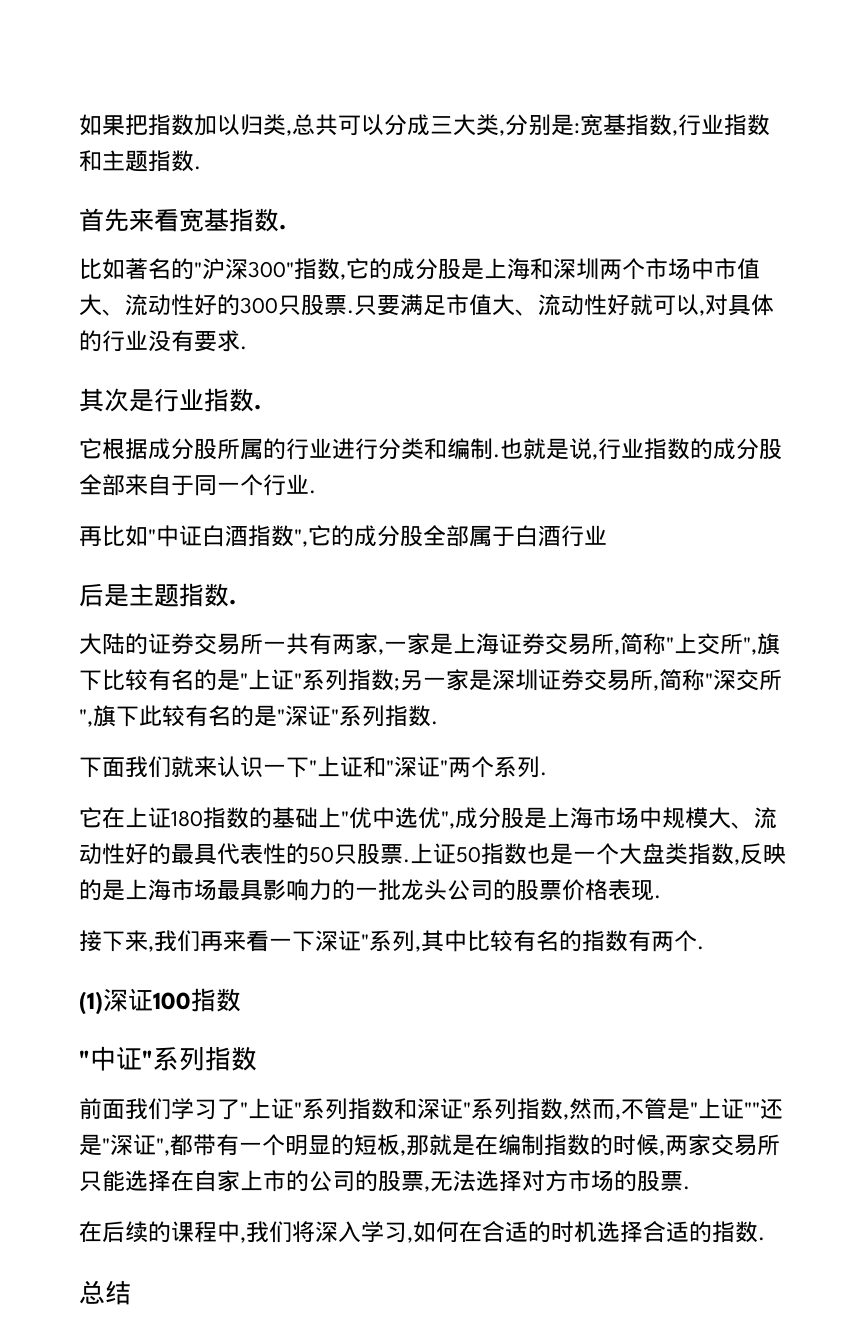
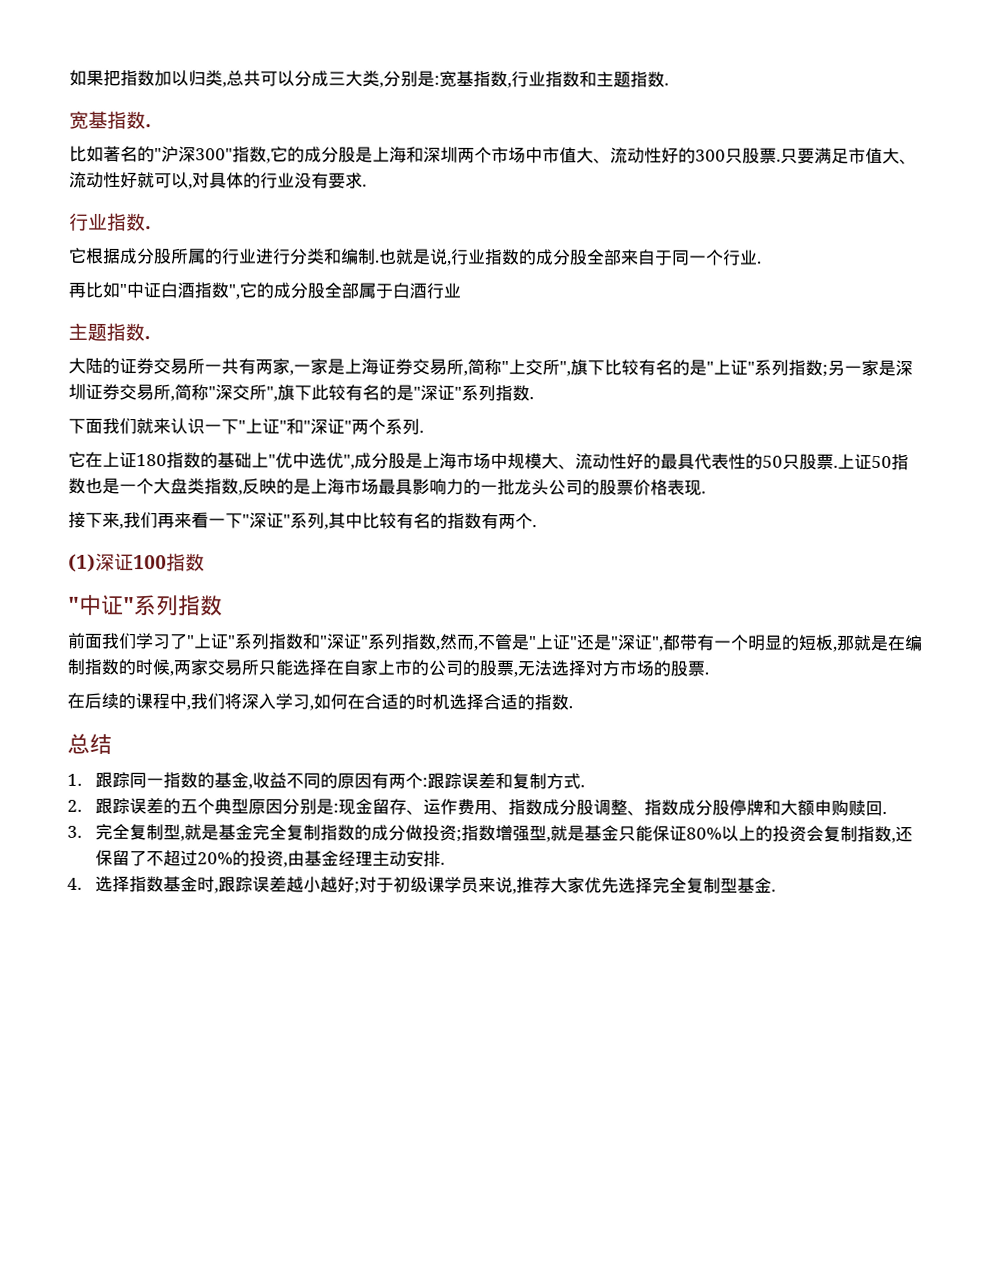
[79,208,179,232] 首先来看 -> (669, 84) none
[79,388,154,412] 其次是 -> (367, 185) none
[79,583,129,607] 后是 -> (461, 290) none
(363, 766) none -> [279,420,287,433] "
(315, 941) none -> [242,514,250,527] "
(417, 1109) none -> [319,635,328,648] "
[744,1102,760,1117] "" -> [569,636,578,649] "
(131, 1292) none -> [67,771,585,790] [67,797,887,817] [67,823,913,844] [94,849,445,868] [67,875,776,895] // 1.跟踪同一指数的基金,收益不同的原因有两个:跟踪误差和复制方式. // 2.跟踪误差的五个典型原因分别是:现金留存、运作费用、指数成分股调整、指数成分股停牌和大额申购赎回. // 3.完全复制型,就是基金完全复制指数的成分做投资;指数增强型,就是基金只能保证80%以上的投资会复制指数,还保留了不超过20%的投资,由基金经理主动安排. // 4.选择指数基金时,跟踪误差越小越好;对于初级课学员来说,推荐大家优先选择完全复制型基金.

